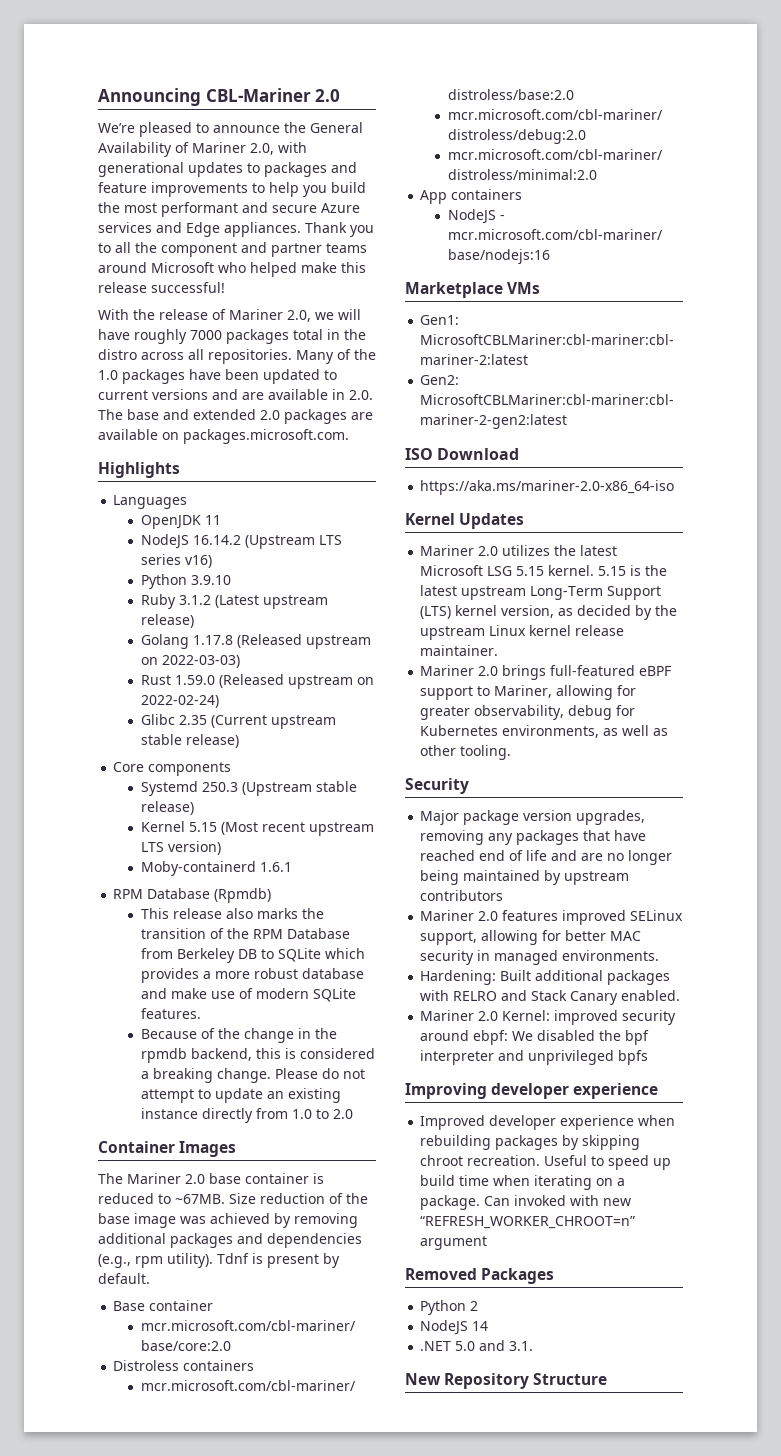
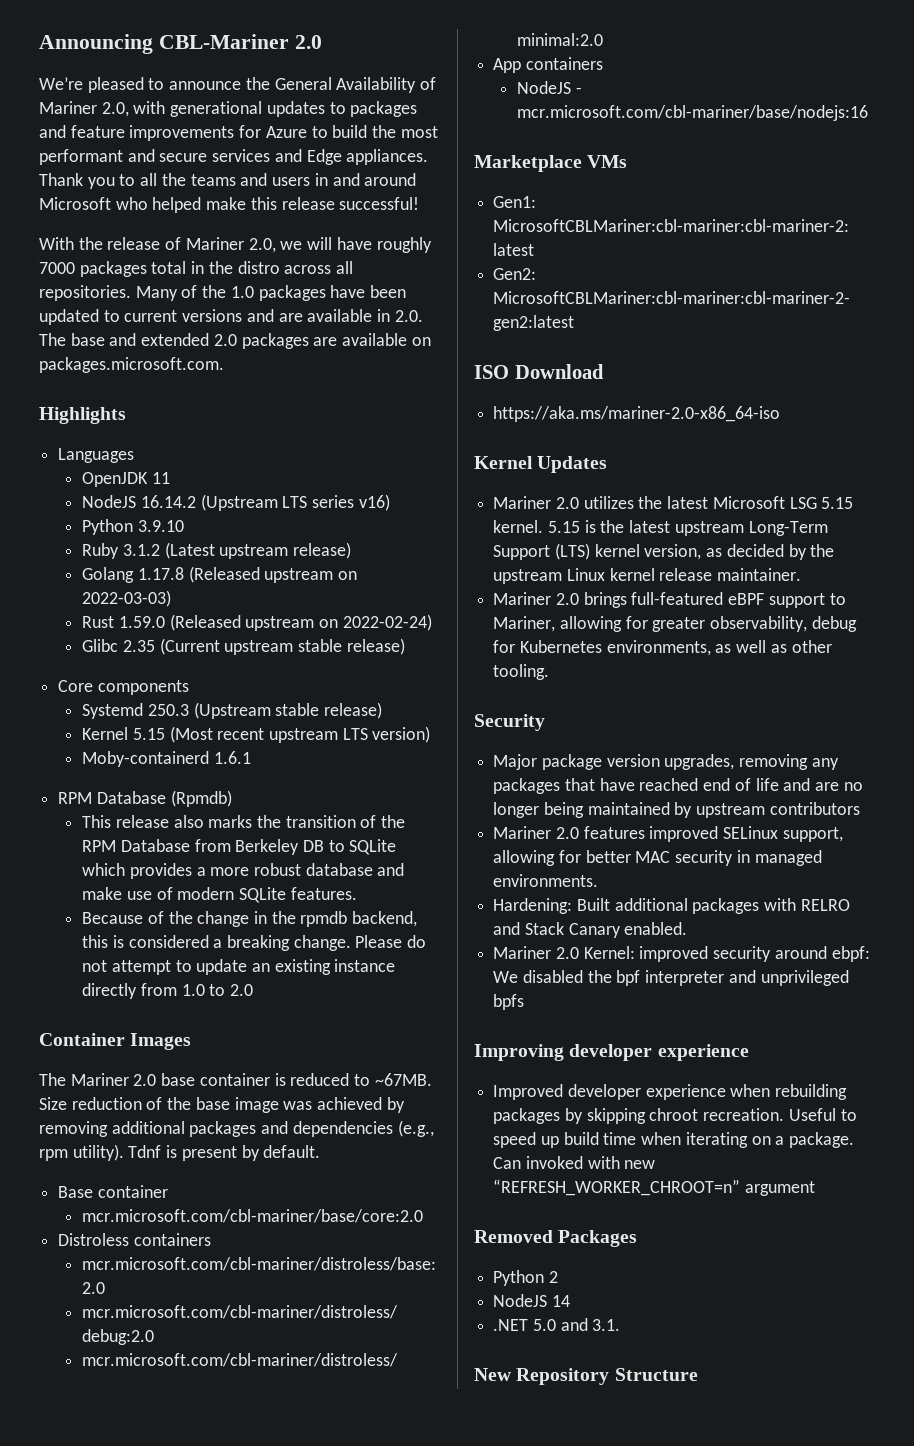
[252,182,327,197] to help you -> [239,125,328,138] for Azure to
[321,203,360,213] Azure -> (208, 157) none
[161,242,367,257] component and partner teams -> [190,173,360,186] teams and users in and

